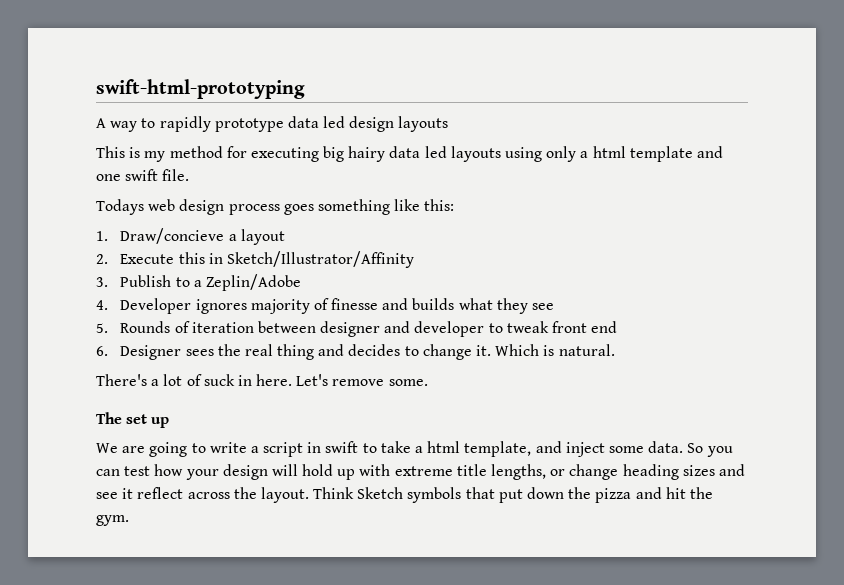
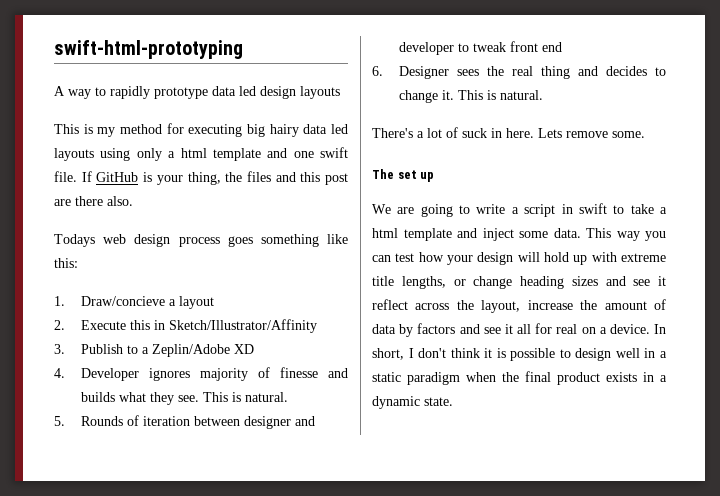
(190, 175) none -> [81,171,348,185] [54,196,133,206] If GitHub is your thing, the files and this post are there also.
(301, 282) none -> [234,344,255,354] XD
[532,303,555,310] see -> [178,392,289,402] see. This is natural.
[495,344,540,356] Which -> [458,90,484,100] This
[296,374,329,386] Let's -> [538,128,562,138] Lets
[464,441,532,457] template, -> [403,228,452,241] template
[687,443,704,453] So -> [586,228,640,241] This way
[260,487,713,503] [96,515,129,526] layout. Think Sketch symbols that put down the pizza and hit the gym. -> [481,299,666,313] [372,323,666,337] [372,348,667,361] [372,371,667,385] [372,396,453,409] layout, increase the amount of data by factors and see it all for real on a device. In short, I don't think it is possible to design well in a static paradigm when the final product exists in a dynamic state.

